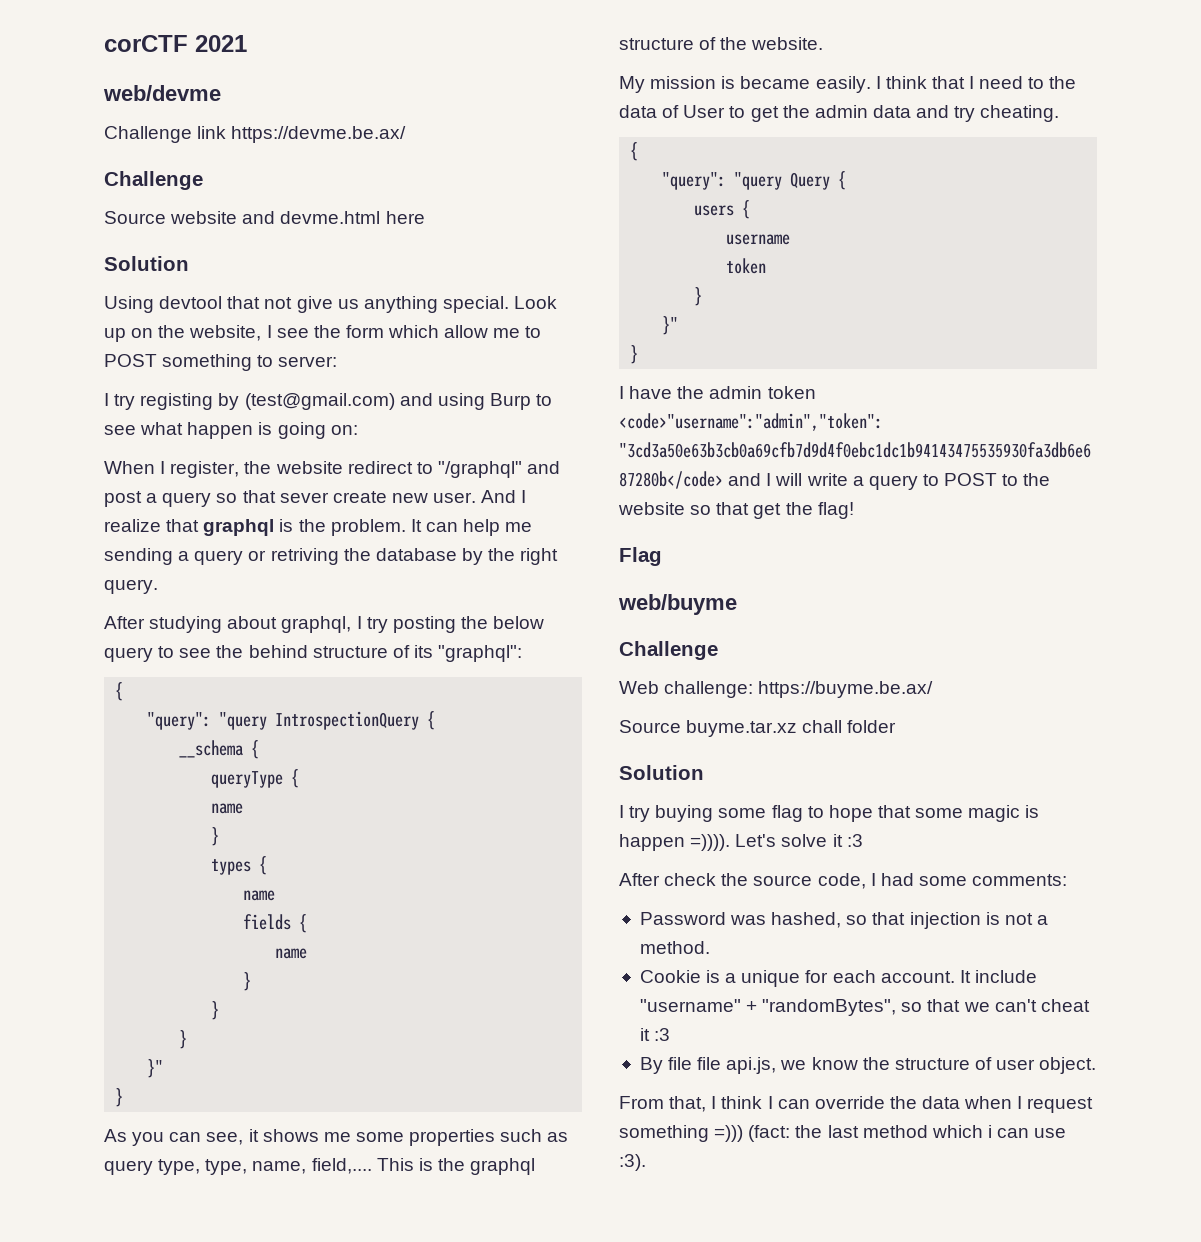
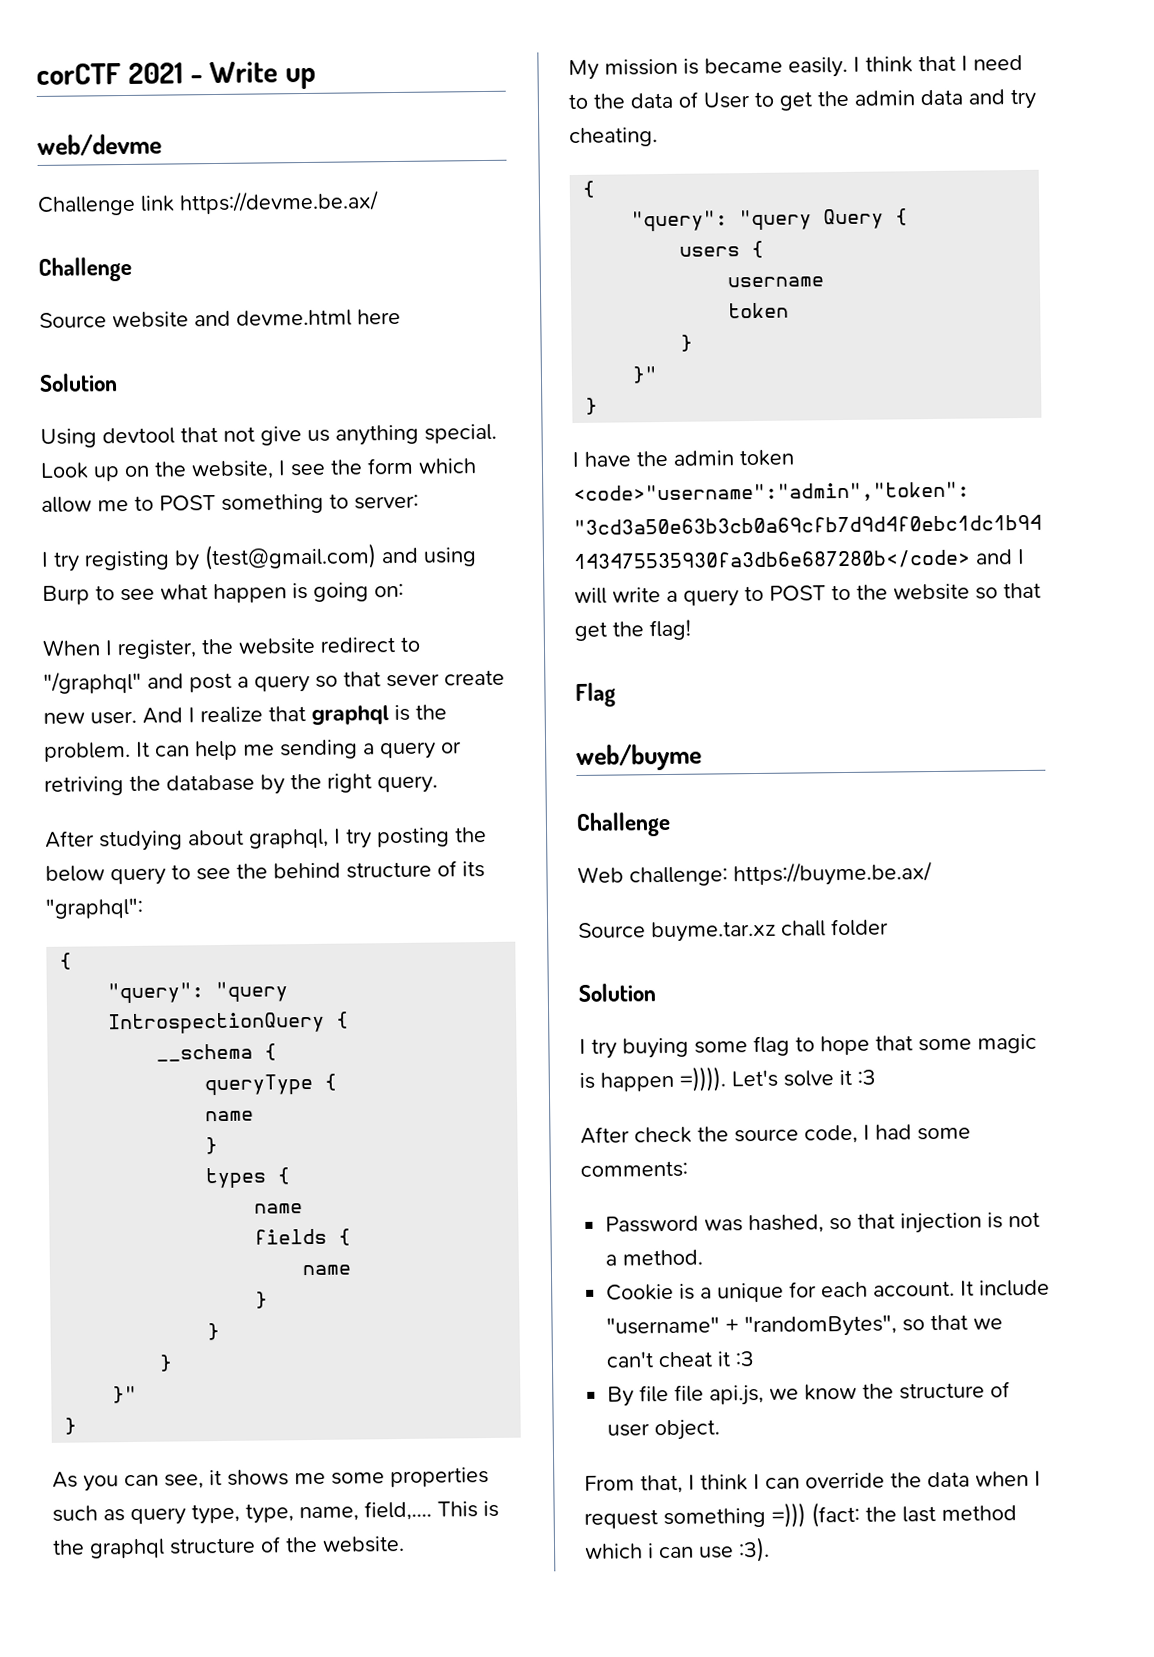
(247, 43) none -> [189,61,317,90] - Write up

